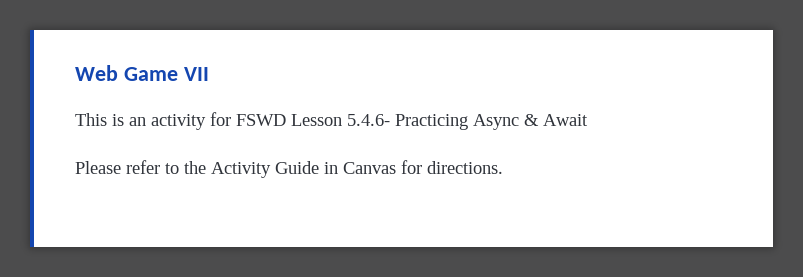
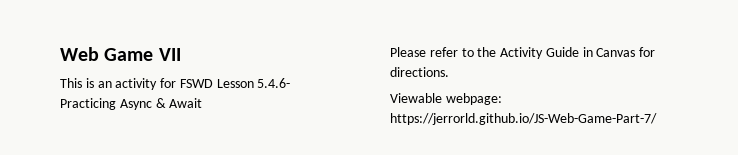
(503, 167) none -> [390,93,502,105] [390,113,657,125] // Viewable webpage: https://jerrorld.github.io/JS-Web-Game-Part-7/

